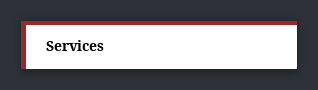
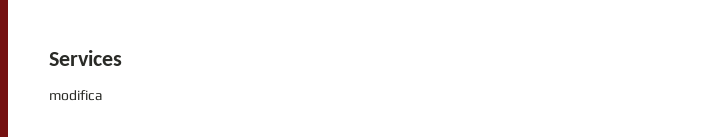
(104, 45) none -> [49,90,103,101] // modifica

